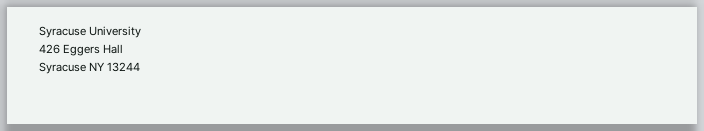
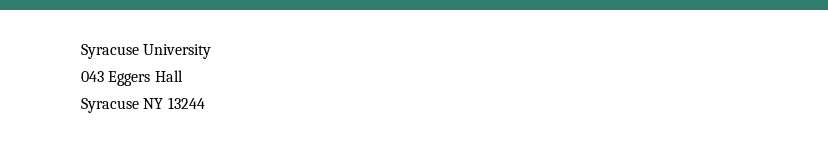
[39,44,60,54] 426 -> [81,71,104,82] 043

